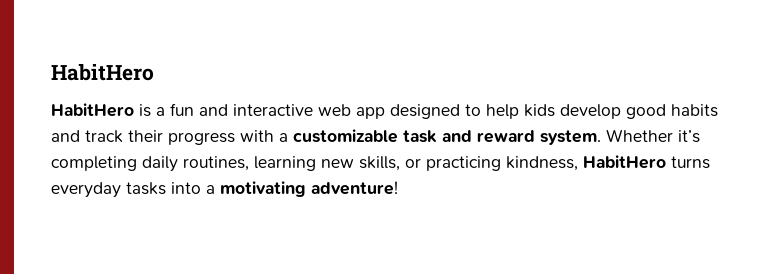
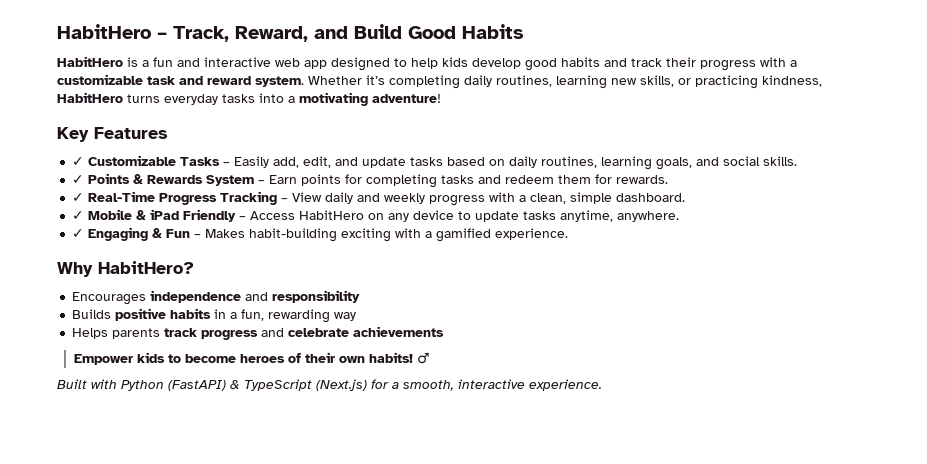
[51,64,154,81] HabitHero -> [57,24,524,42] HabitHero – Track, Reward, and Build Good Habits
(398, 188) none -> [57,127,168,142] [72,155,798,170] [72,173,669,188] [72,191,686,206] [72,209,680,222] [72,227,569,242] [57,261,194,277] [72,290,361,305] [72,308,357,323] [72,326,445,340] [73,352,430,365] [57,379,602,391] // Key Features // ✓ Customizable Tasks – Easily add, edit, and update tasks based on daily routines, learning goals, and social skills. // ✓ Points & Rewards System – Earn points for completing tasks and redeem them for rewards. // ✓ Real-Time Progress Tracking – View daily and weekly progress with a clean, simple dashboard. // ✓ Mobile & iPad Friendly – Access HabitHero on any device to update tasks anytime, anywhere. // ✓ Engaging & Fun – Makes habit-building exciting with a gamified experience. // Why HabitHero? // Encourages independence and responsibility // Builds positive habits in a fun, rewarding way // Helps parents track progress and celebrate achievements // Empower kids to become heroes of their own habits! ♂ // Built with Python (FastAPI) & TypeScript (Next.js) for a smooth, interactive experience.

